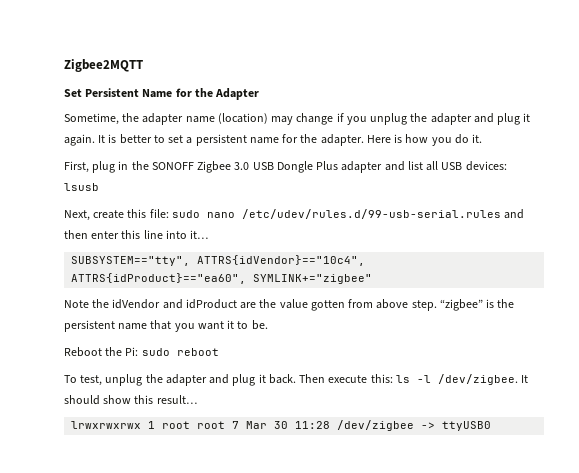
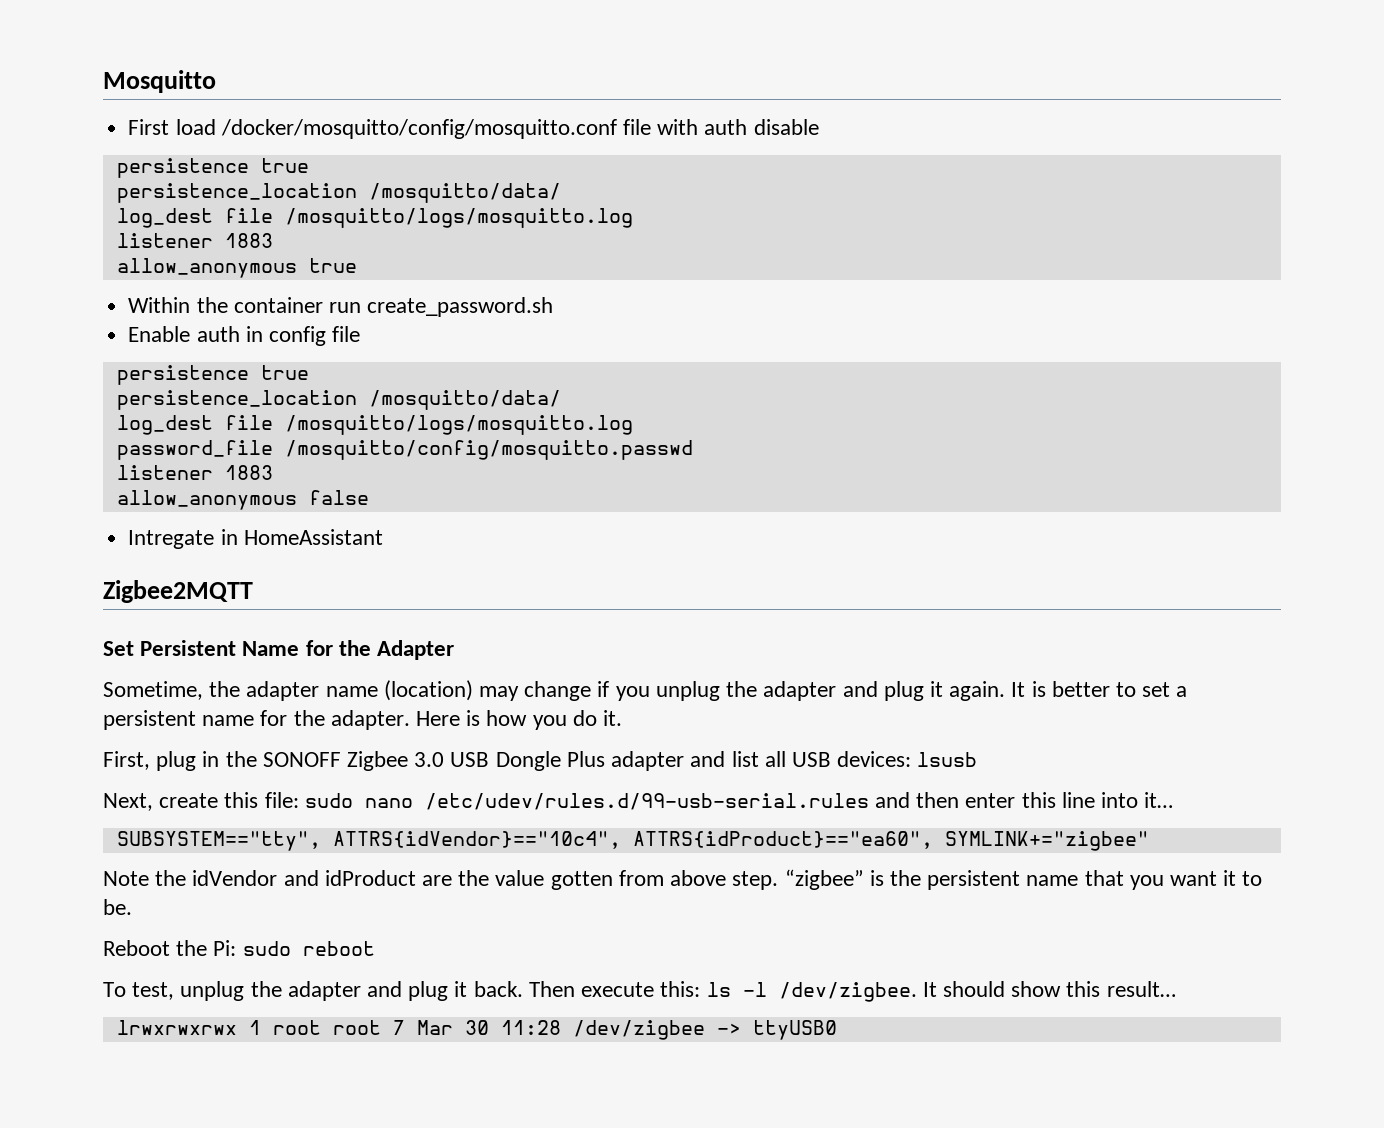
(64, 65) none -> [103,70,216,93] [128,119,819,139] [116,158,309,178] [116,183,561,203] [116,208,633,228] [116,233,273,248] [116,258,357,278] [128,297,554,317] [128,326,361,346] [116,365,309,385] [116,390,561,410] [116,415,633,435] [116,440,693,460] [116,465,273,480] [116,490,369,510] [128,529,383,549] Mosquitto // First load /docker/mosquitto/config/mosquitto.conf file with auth disable // persistence true // persistence_location /mosquitto/data/ // log_dest file /mosquitto/logs/mosquitto.log // listener 1883 // allow_anonymous true // Within the container run create_password.sh // Enable auth in config file // persistence true // persistence_location /mosquitto/data/ // log_dest file /mosquitto/logs/mosquitto.log // password_file /mosquitto/config/mosquitto.passwd // listener 1883 // allow_anonymous false // Intregate in HomeAssistant //

